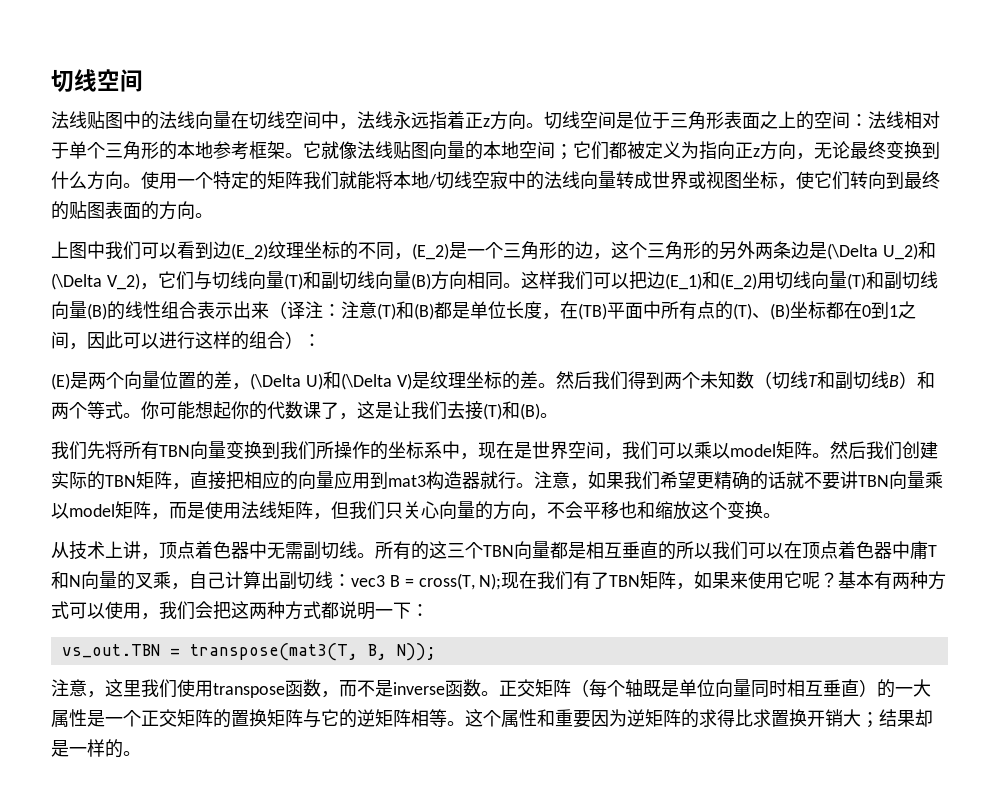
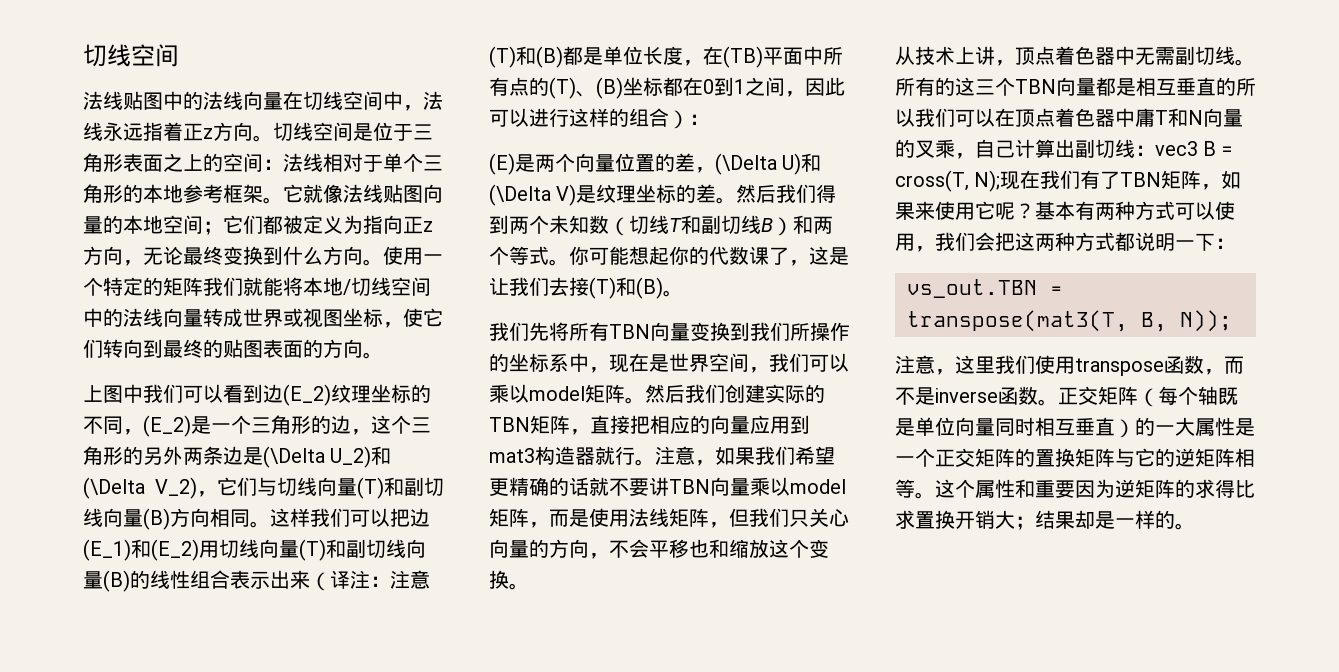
[490,171,508,189] 寂 -> [411,277,431,296] 间

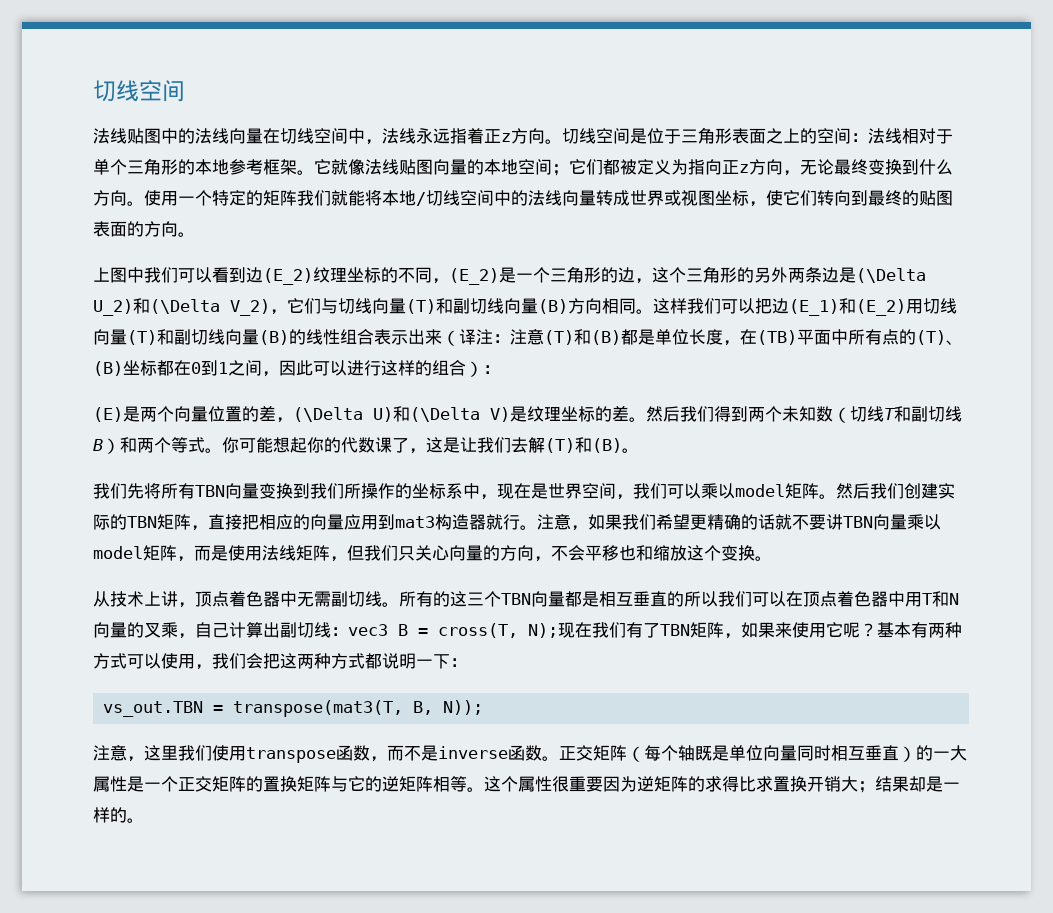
[569,277,589,296] 接 -> [528,437,545,453] 解
[1135,108,1155,127] 庸 -> [905,592,922,607] 用
[1015,479,1035,498] 和 -> [552,776,569,792] 很

